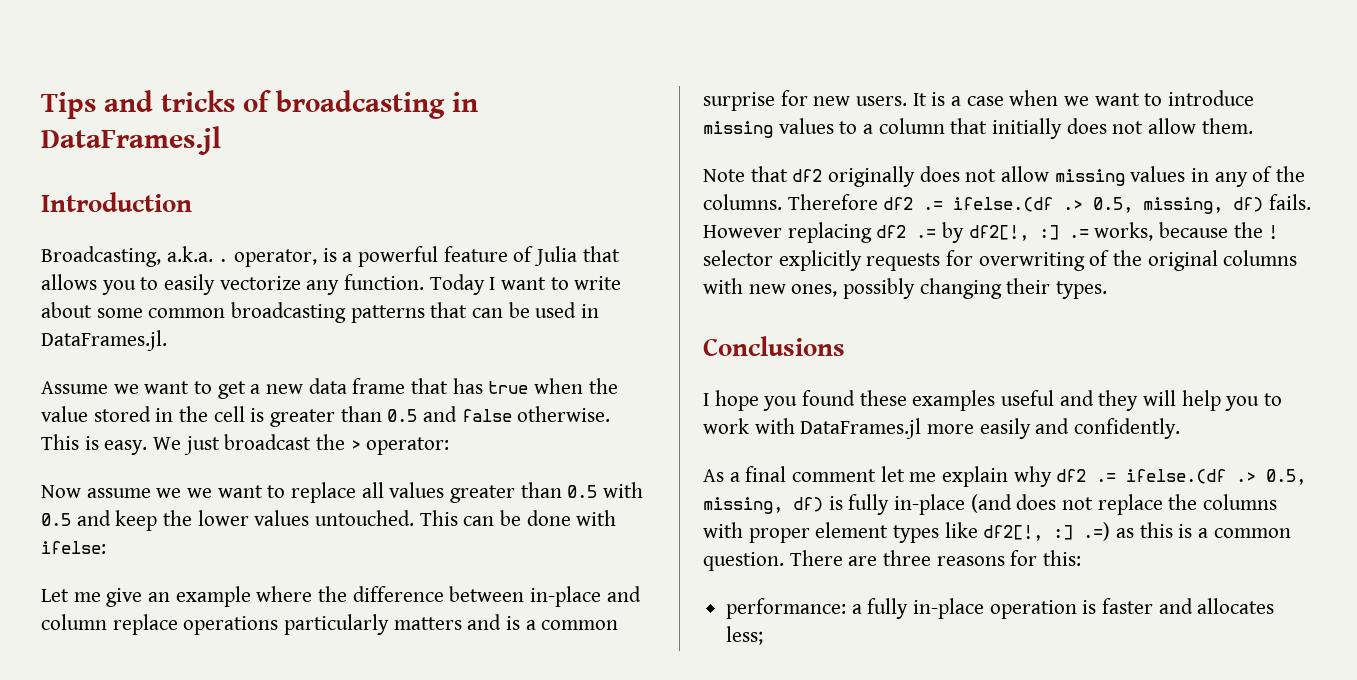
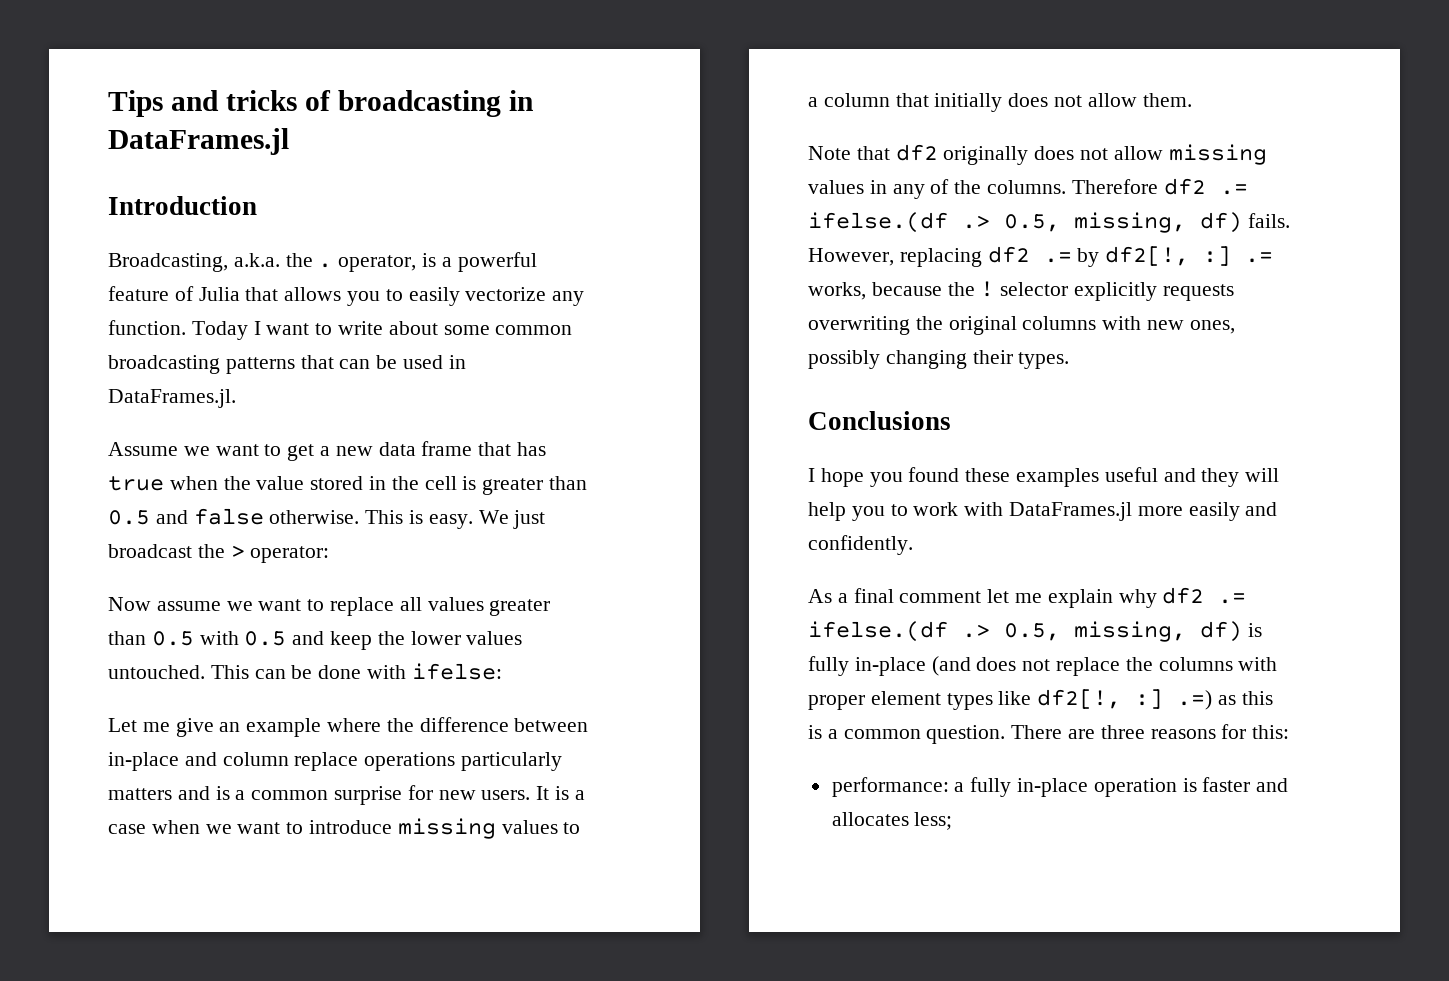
(213, 254) none -> [285,253,313,267] the
[187,488,213,498] we -> (253, 606) none
[703,225,782,238] However -> [808,248,894,266] However,
[946,250,1110,271] for overwriting of -> [808,316,910,335] overwriting

